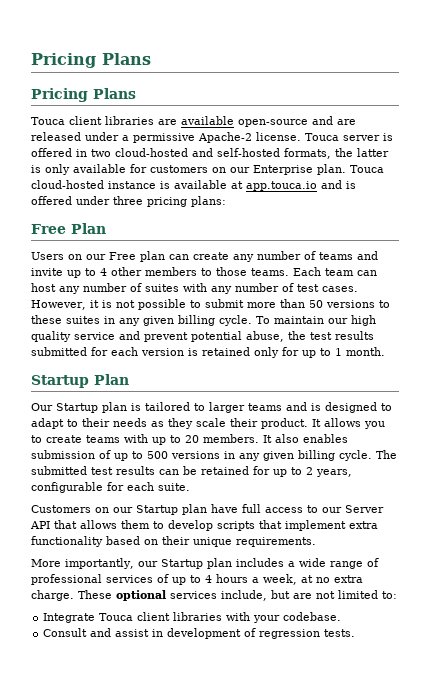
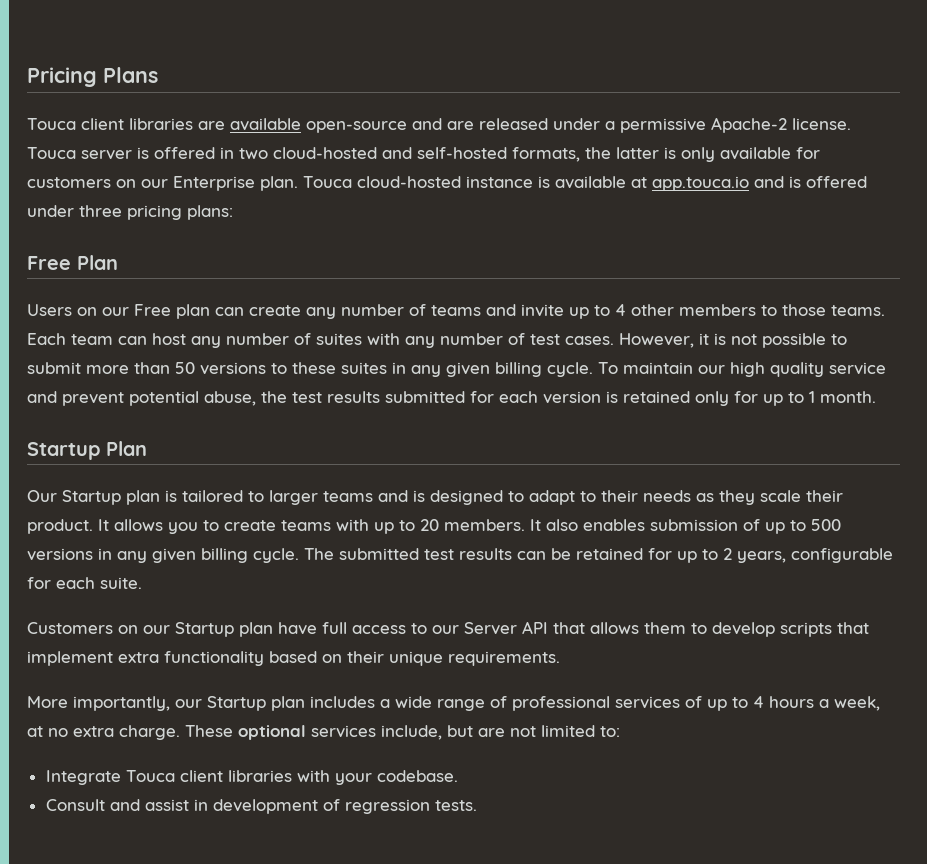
[31,53,151,68] [31,88,136,102] Pricing Plans // Pricing Plans -> [27,67,158,87] Pricing Plans

